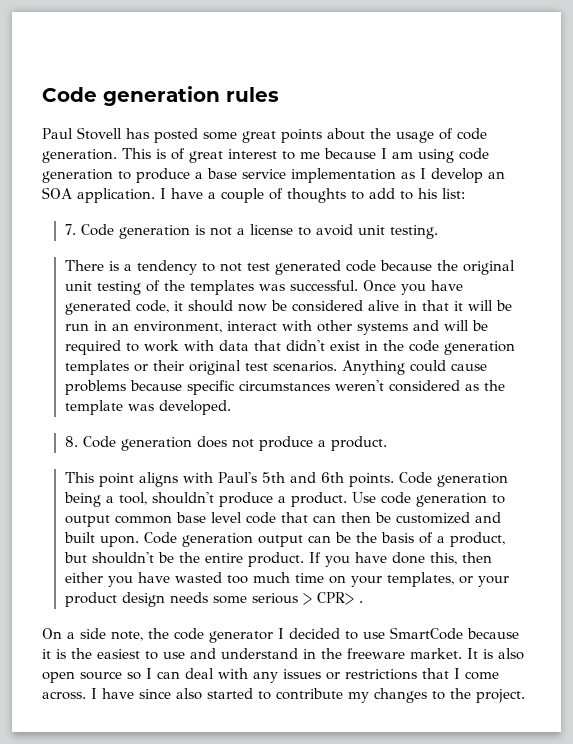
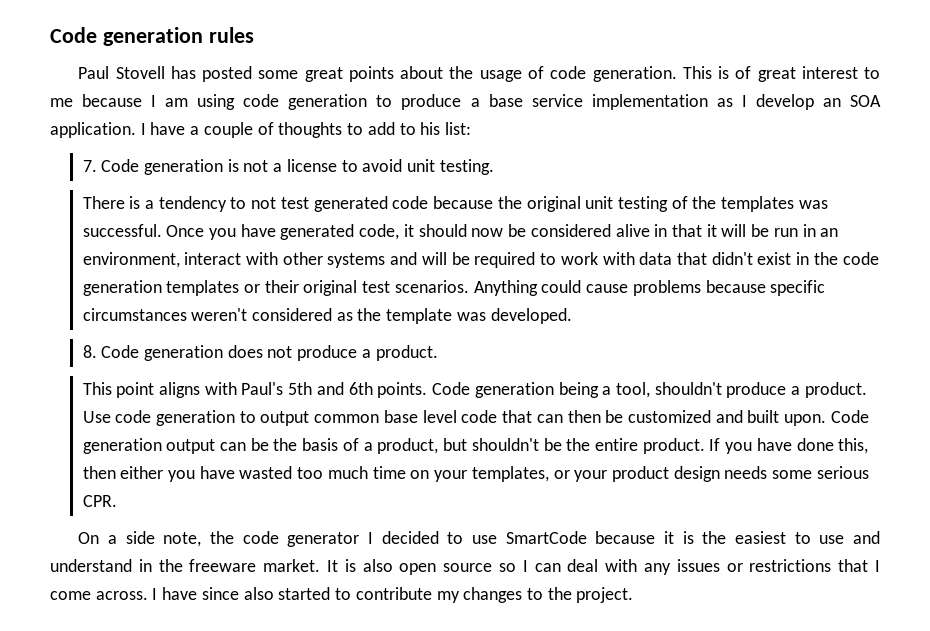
[302,592,363,605] > CPR> . -> [82,495,117,507] CPR.

